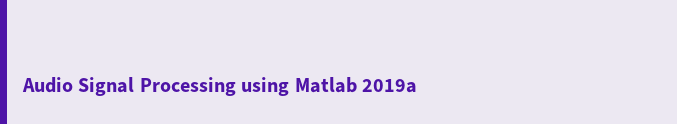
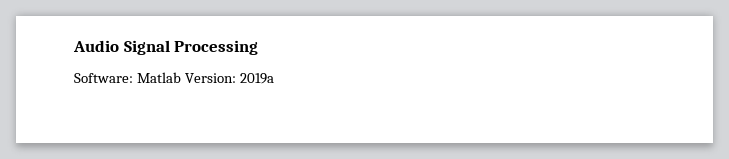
[241,77,357,96] using Matlab -> [74,72,236,83] // Software: Matlab Version:

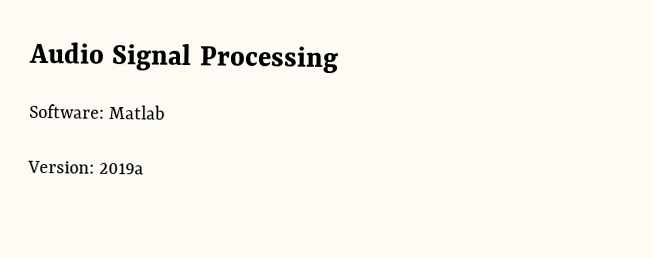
(181, 77) none -> (166, 112) //

